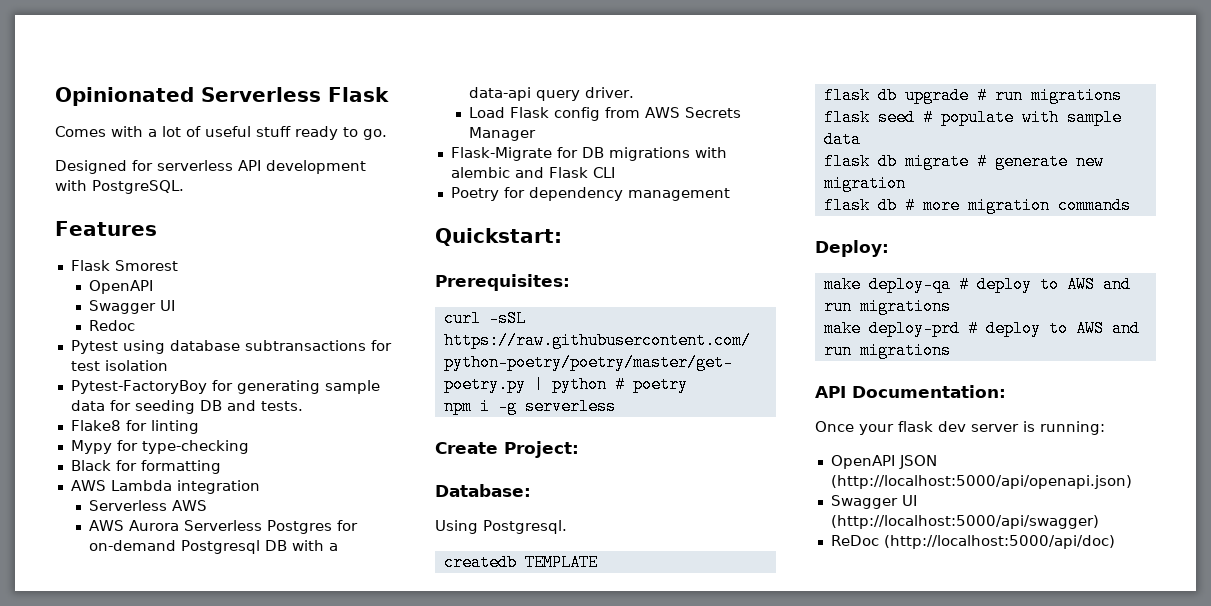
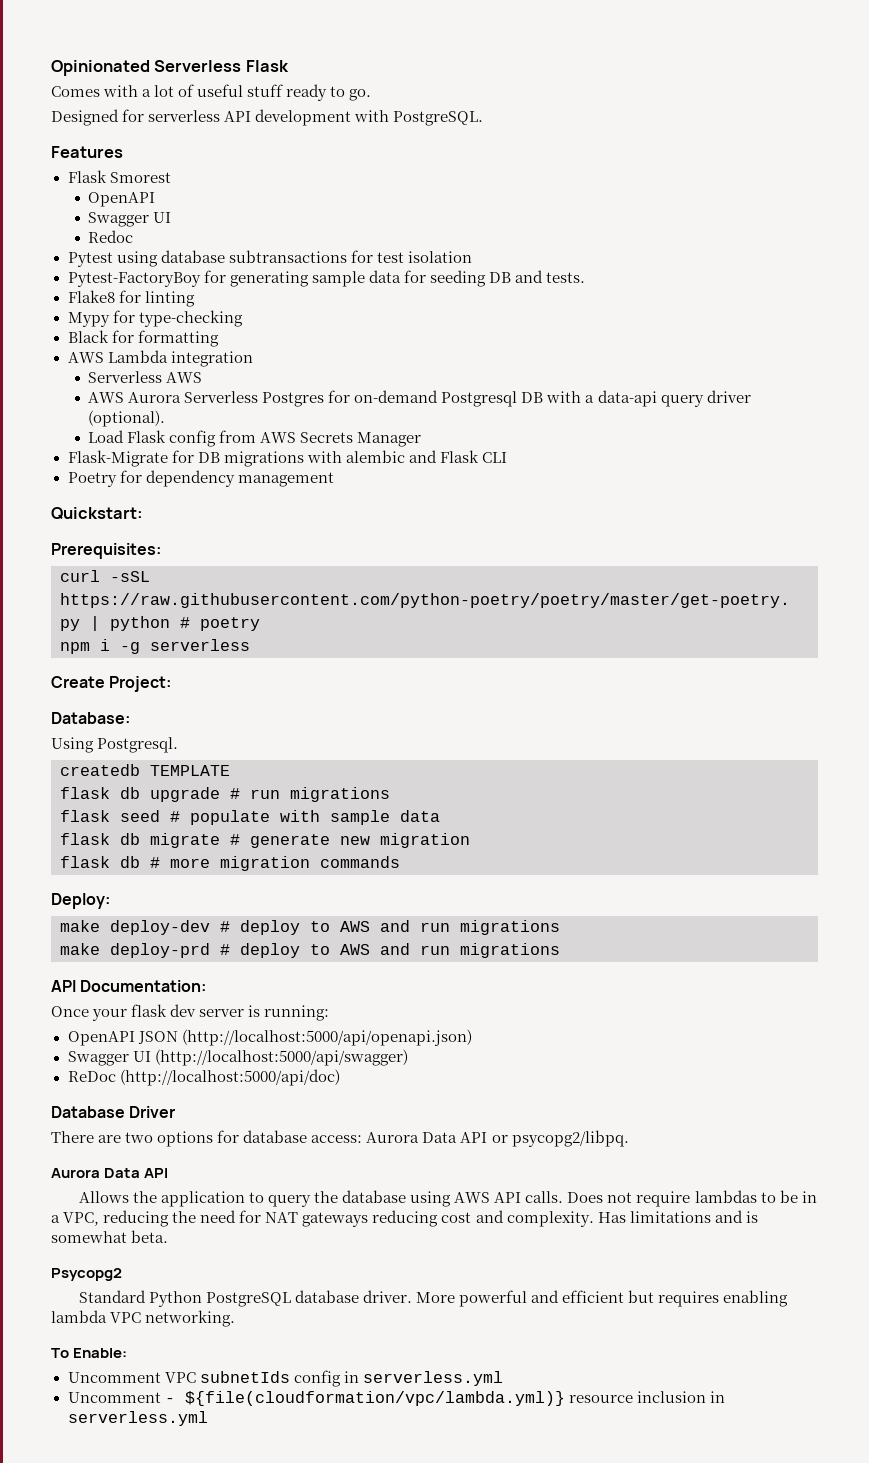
[584,87,634,98] driver. -> [706,390,751,403] [88,410,166,427] driver (optional).
[868,276,951,293] deploy-qa -> [110,920,210,935] deploy-dev
(1115, 542) none -> [51,1106,176,1118] [51,1130,629,1147] [51,1168,169,1178] [78,1190,817,1207] [51,1210,758,1227] [51,1230,169,1243] [51,1268,122,1281] [78,1290,789,1307] [51,1310,236,1327] [51,1348,128,1358] [67,1370,503,1387] [67,1391,725,1406] [67,1411,208,1426] // Database Driver // There are two options for database access: Aurora Data API or psycopg2/libpq. // Aurora Data API // Allows the application to query the database using AWS API calls. Does not require lambdas to be in a VPC, reducing the need for NAT gateways reducing cost and complexity. Has limitations and is somewhat beta. // Psycopg2 // Standard Python PostgreSQL database driver. More powerful and efficient but requires enabling lambda VPC networking. // To Enable: // Uncomment VPC subnetIds config in serverless.yml // Uncomment - ${file(cloudformation/vpc/lambda.yml)} resource inclusion in serverless.yml

